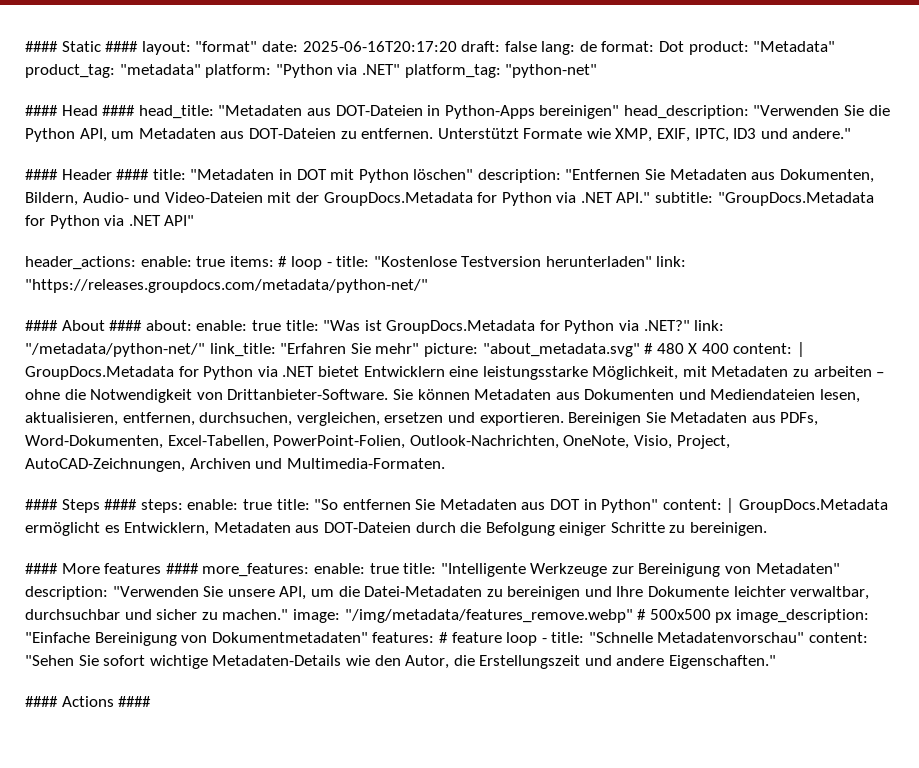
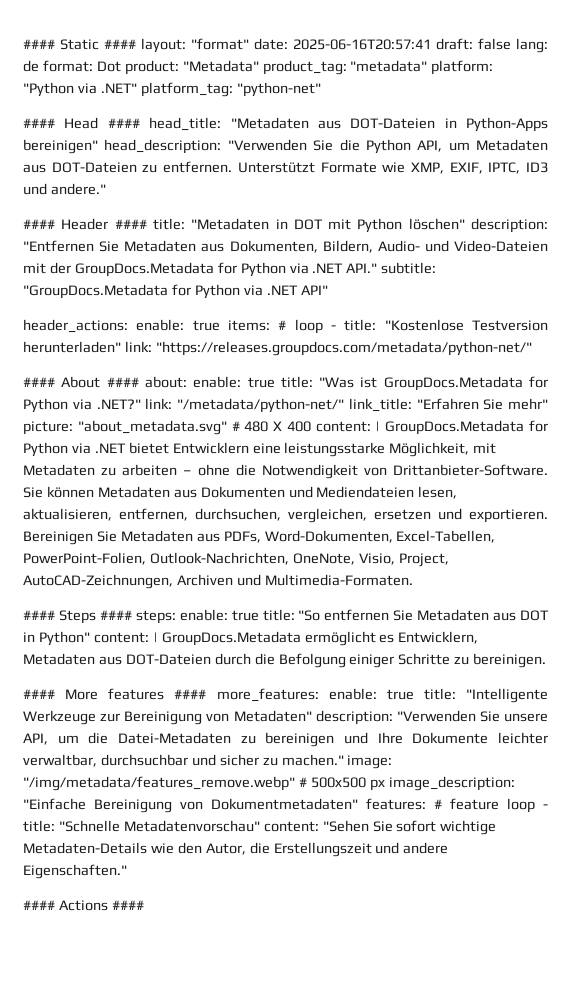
[302,41,457,52] 2025-06-16T20:17:20 -> [293,39,431,50] 2025-06-16T20:57:41

